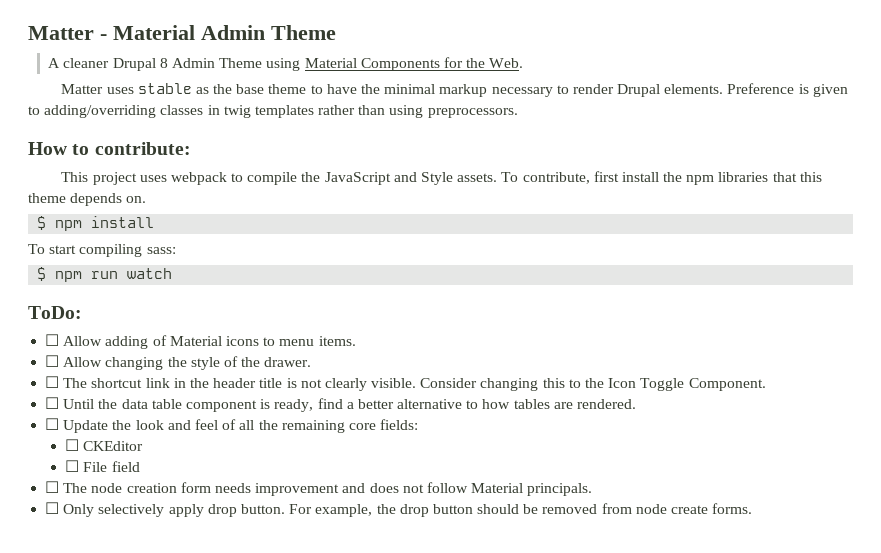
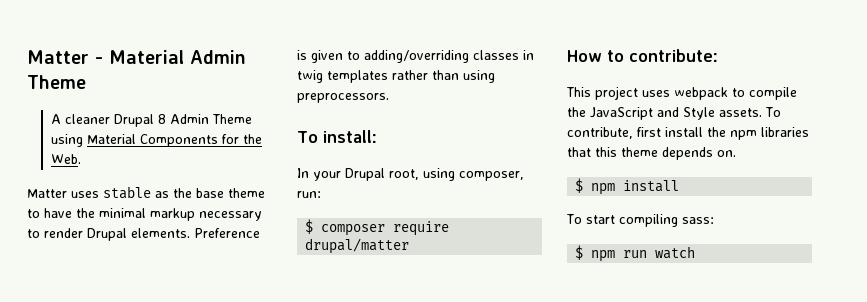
(518, 113) none -> [297,130,377,143] [297,168,524,181] [297,191,321,198] [305,219,450,236] [305,238,410,254] // To install: // In your Drupal root, using composer, run: // $ composer require drupal/matter
[28,306,82,319] [45,334,356,349] [45,355,312,370] [45,376,766,391] [45,397,637,412] [45,418,419,433] [65,439,144,451] [65,460,140,472] [45,481,593,496] [45,502,753,517] // ToDo: // ☐ Allow adding of Material icons to menu items. // ☐ Allow changing the style of the drawer. // ☐ The shortcut link in the header title is not clearly visible. Consider changing this to the Icon Toggle Component. // ☐ Until the data table component is ready, find a better alternative to how tables are rendered. // ☐ Update the look and feel of all the remaining core fields: // ☐ CKEditor // ☐ File field // ☐ The node creation form needs improvement and does not follow Material principals. // ☐ Only selectively apply drop button. For example, the drop button should be removed from node create forms. -> (696, 252) none

